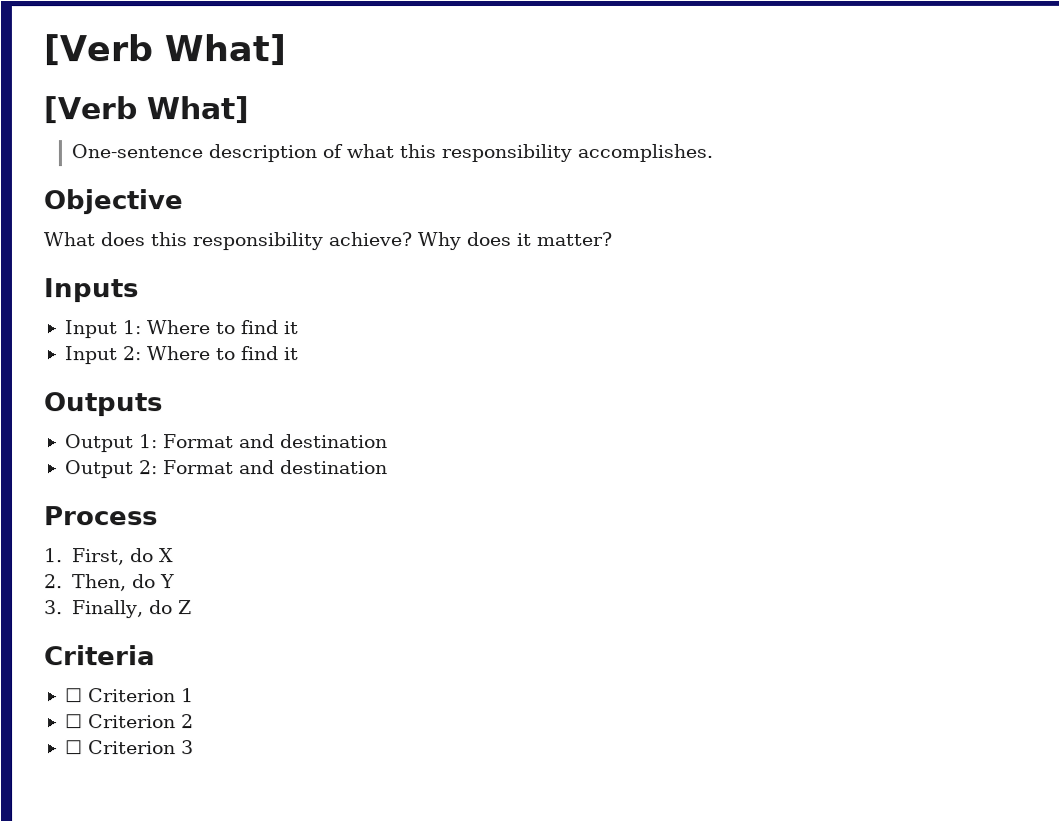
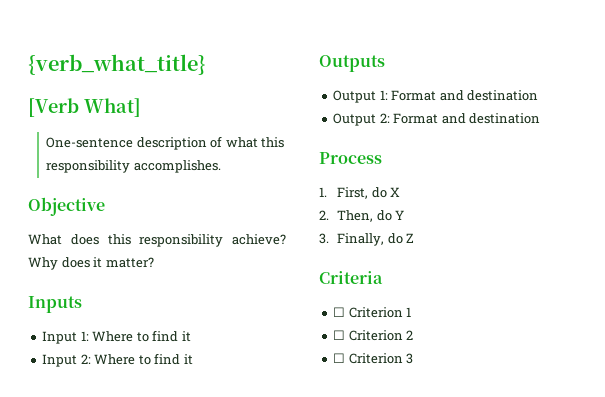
[43,34,286,66] [Verb What] -> [28,54,206,75] {verb_what_title}

